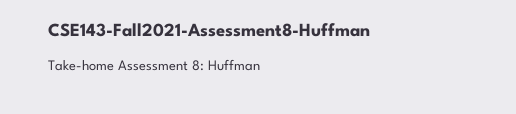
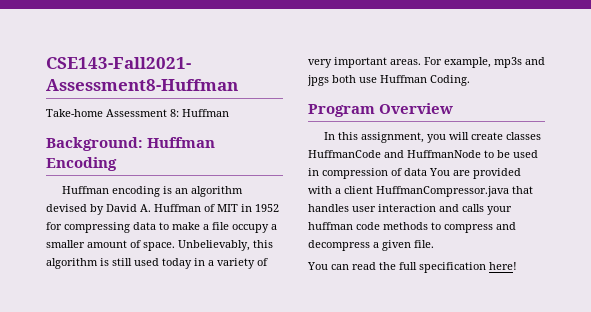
(260, 65) none -> [46,137,216,151] [46,157,117,171] [61,186,243,197] [46,204,279,215] [46,222,277,233] [46,240,273,251] [46,258,268,269] [308,57,545,68] [307,75,470,86] [308,103,454,117] [323,132,541,143] [308,150,538,158] [308,168,521,179] [308,186,533,197] [308,204,512,215] [308,222,516,233] [308,240,434,251] [307,262,517,273] // Background: Huffman Encoding // Huffman encoding is an algorithm devised by David A. Huffman of MIT in 1952 for compressing data to make a file occupy a smaller amount of space. Unbelievably, this algorithm is still used today in a variety of very important areas. For example, mp3s and jpgs both use Huffman Coding. // Program Overview // In this assignment, you will create classes HuffmanCode and HuffmanNode to be used in compression of data You are provided with a client HuffmanCompressor.java that handles user interaction and calls your huffman code methods to compress and decompress a given file. // You can read the full specification here!

